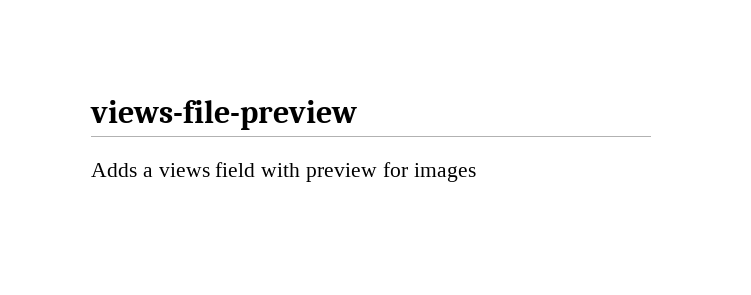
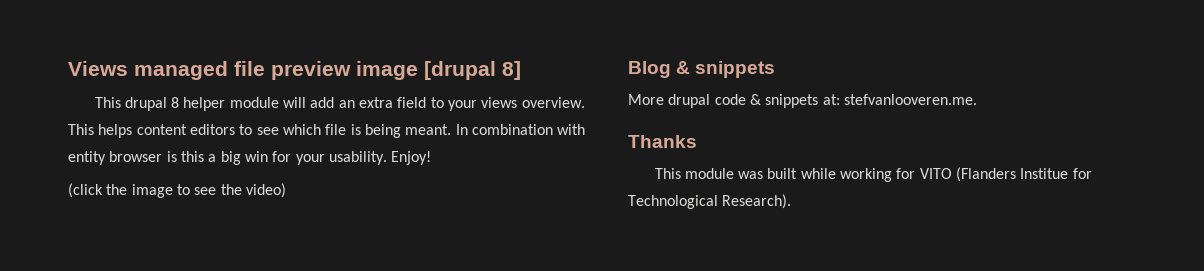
[90,100,357,130] [91,162,476,182] views-file-preview // Adds a views field with preview for images -> [68,61,521,80] [94,97,585,111] [68,124,586,138] [68,151,432,165] [68,183,286,198] [628,61,776,78] [628,94,977,108] [628,135,697,148] [654,167,1092,182] [628,194,792,209] Views managed file preview image [drupal 8] // This drupal 8 helper module will add an extra field to your views overview. This helps content editors to see which file is being meant. In combination with entity browser is this a big win for your usability. Enjoy! // (click the image to see the video) // Blog & snippets // More drupal code & snippets at: stefvanlooveren.me. // Thanks // This module was built while working for VITO (Flanders Institue for Technological Research).

